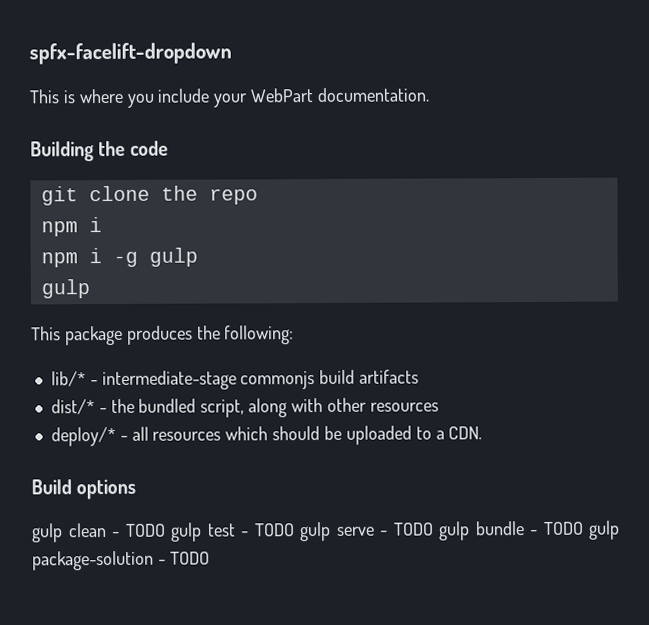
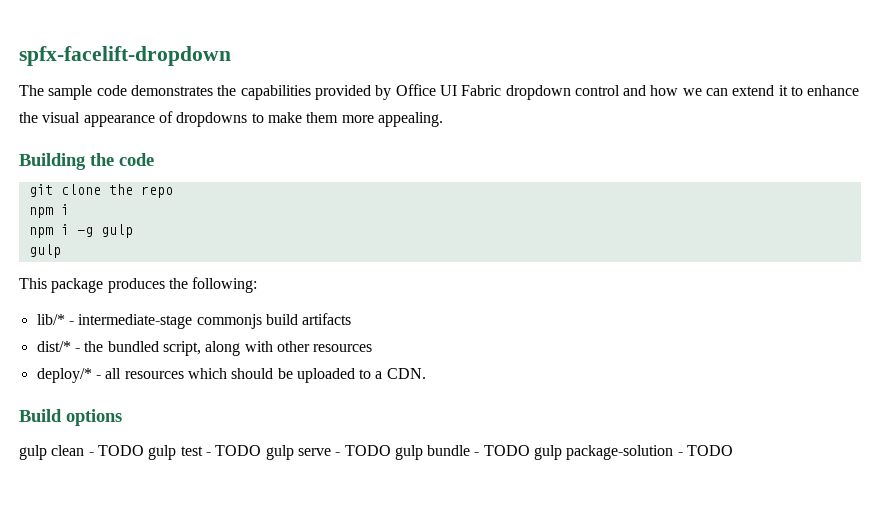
[29,87,431,108] This is where you include your WebPart documentation. -> [19,84,860,100] [19,111,443,127] The sample code demonstrates the capabilities provided by Office UI Fabric dropdown control and how we can extend it to enhance the visual appearance of dropdowns to make them more appealing.

